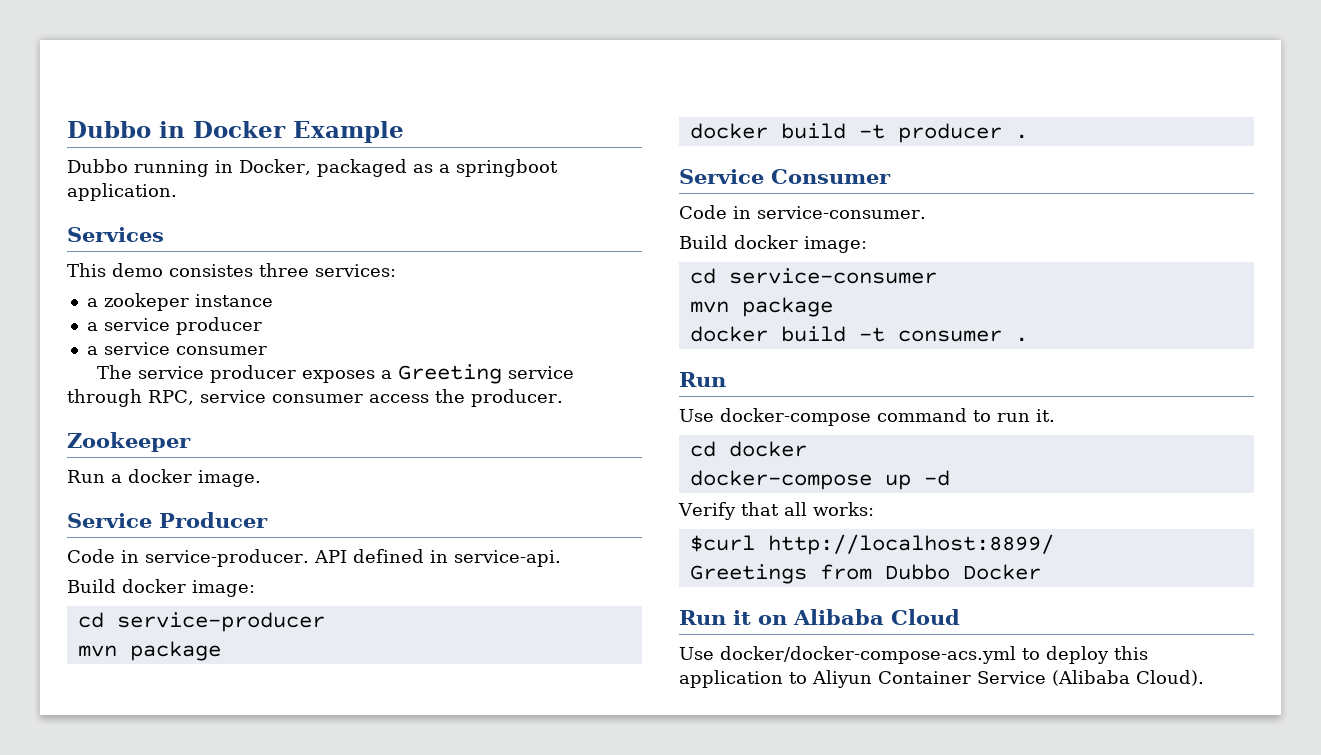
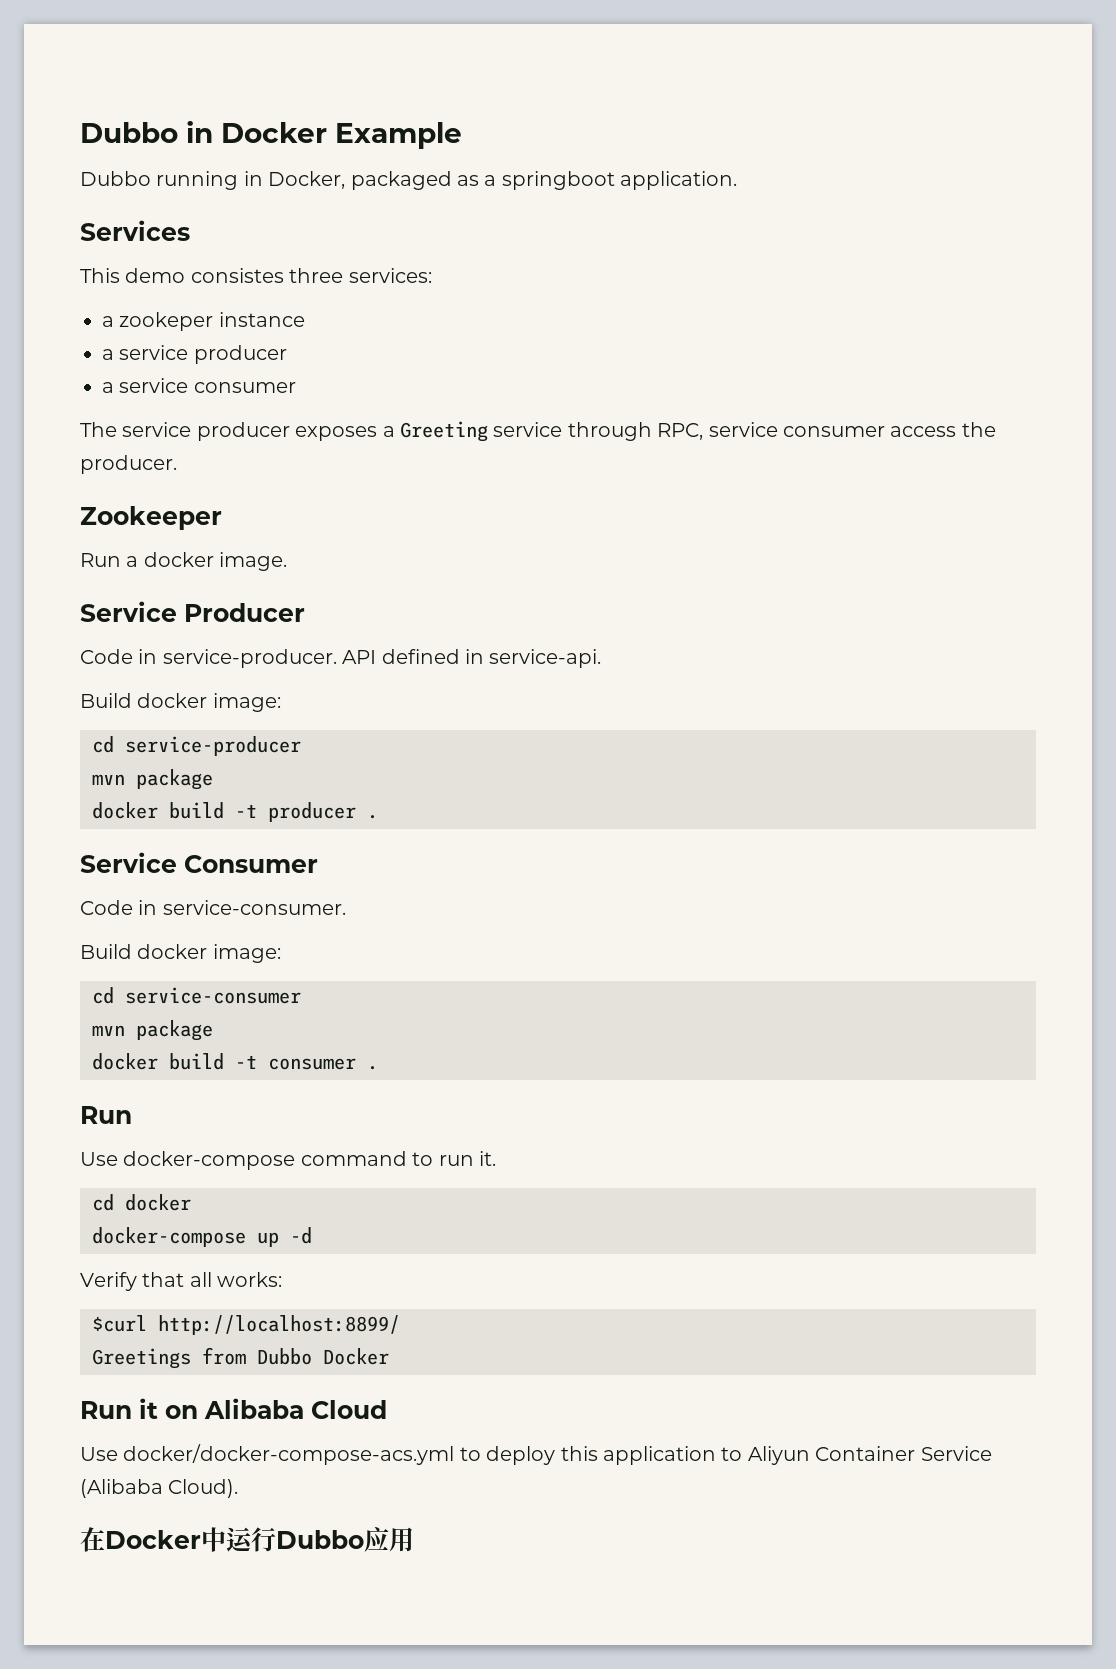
(1204, 678) none -> [80,1527,414,1552] // 在Docker中运行Dubbo应用

